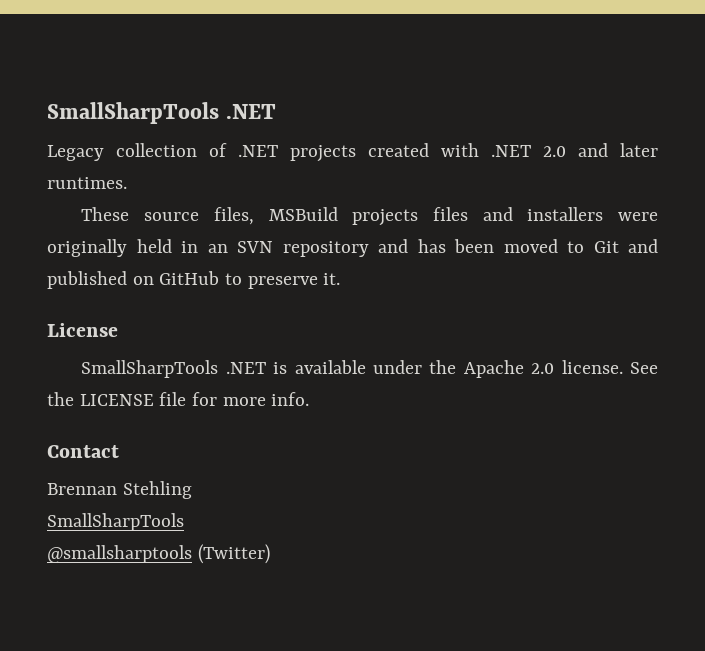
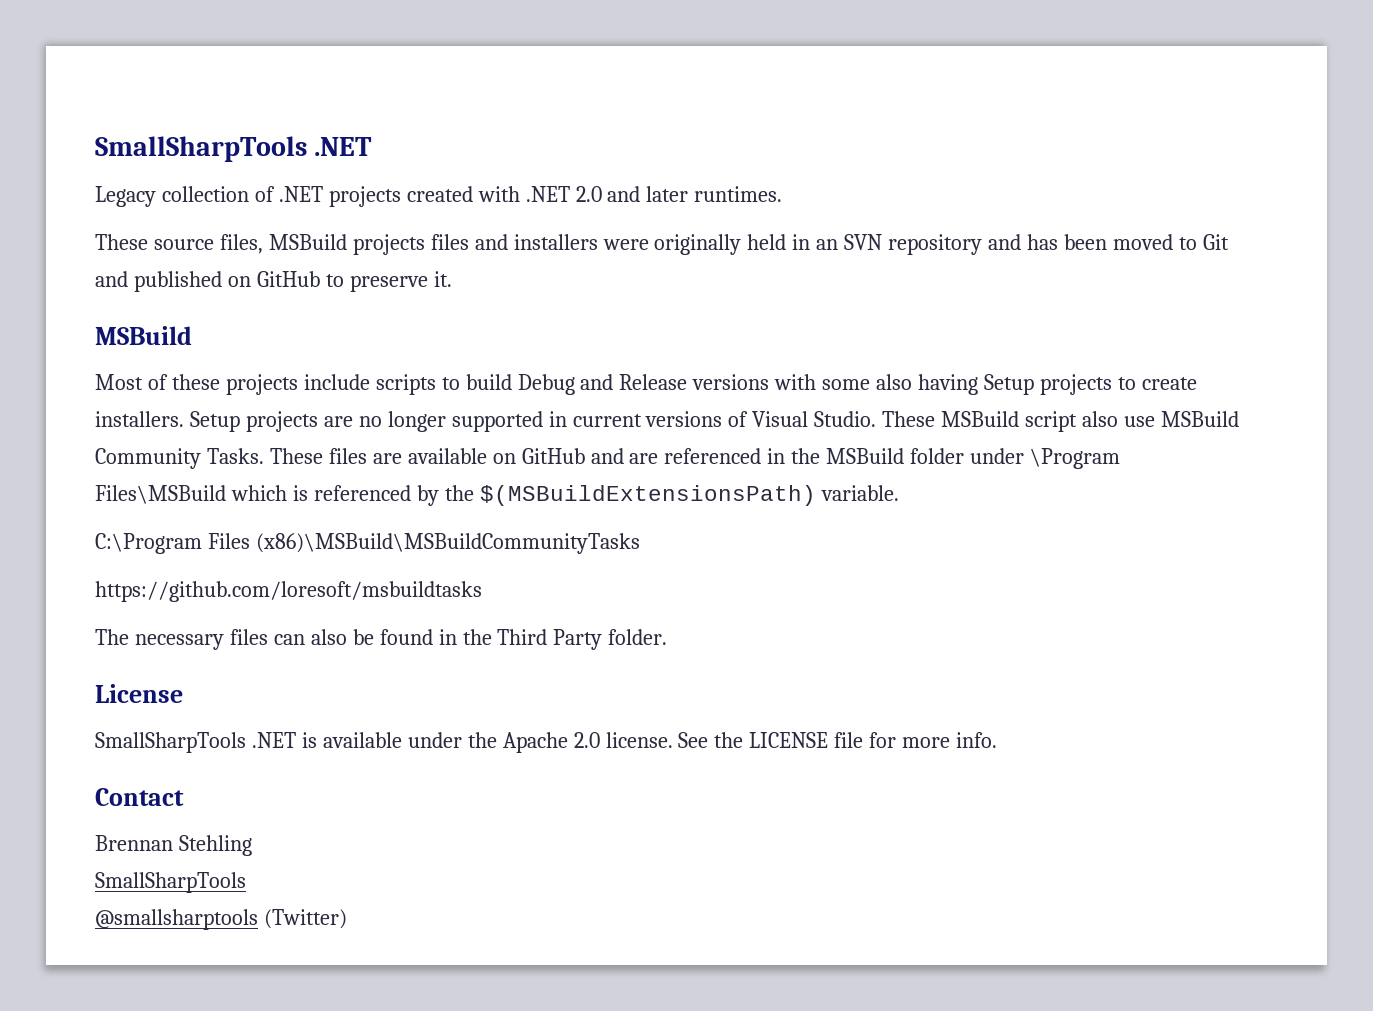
(341, 279) none -> [95,326,192,345] [95,374,1197,395] [95,411,1239,432] [95,448,1121,469] [95,485,899,506] [95,533,640,554] [95,581,482,602] [95,629,668,650] // MSBuild // Most of these projects include scripts to build Debug and Release versions with some also having Setup projects to create installers. Setup projects are no longer supported in current versions of Visual Studio. These MSBuild script also use MSBuild Community Tasks. These files are available on GitHub and are referenced in the MSBuild folder under \Program Files\MSBuild which is referenced by the $(MSBuildExtensionsPath) variable. // C:\Program Files (x86)\MSBuild\MSBuildCommunityTasks // https://github.com/loresoft/msbuildtasks // The necessary files can also be found in the Third Party folder.

